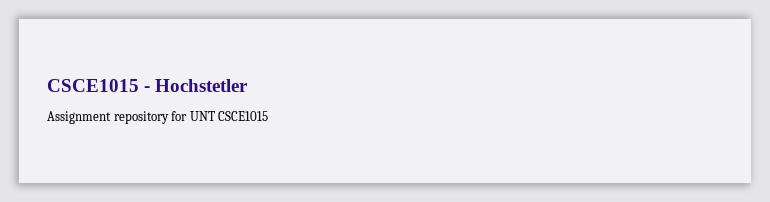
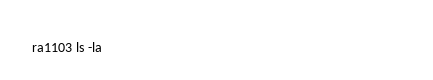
[47,79,249,92] [47,111,269,124] CSCE1015 - Hochstetler // Assignment repository for UNT CSCE1015 -> [32,42,102,52] ra1103 ls -la

